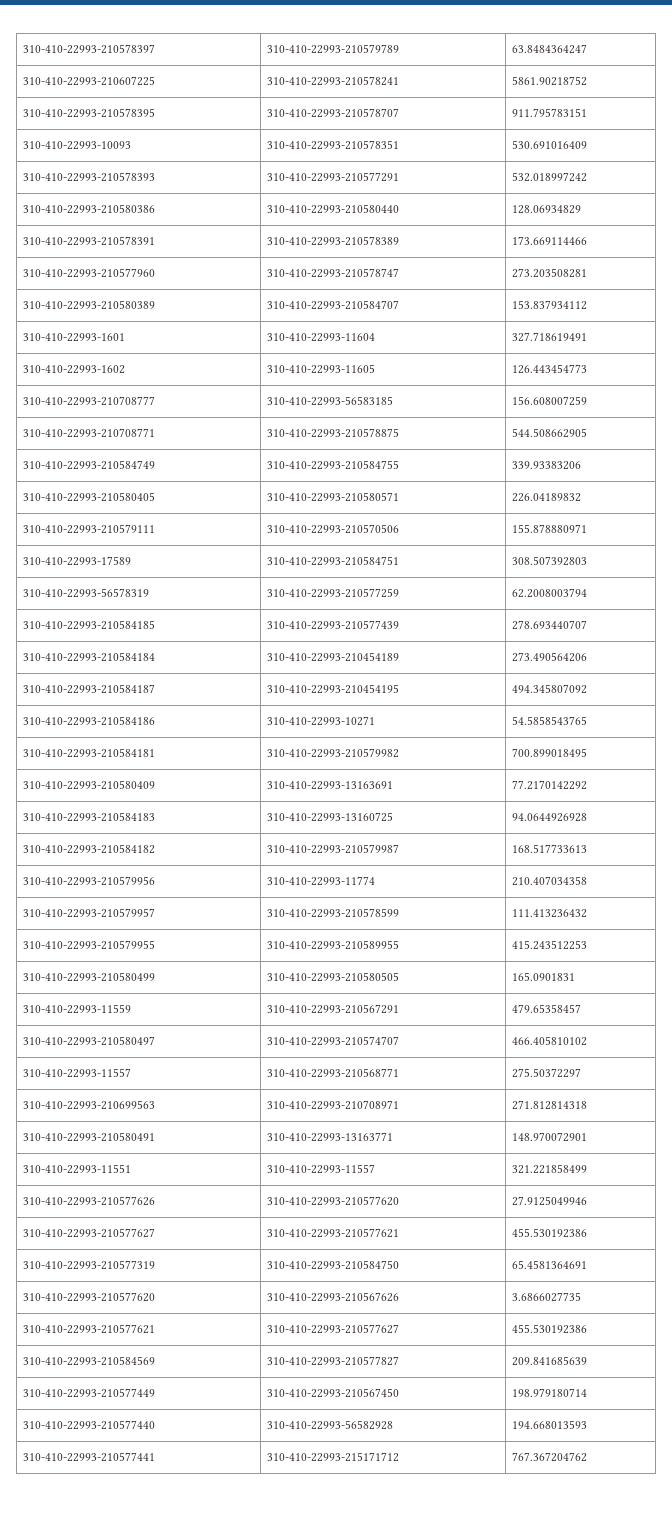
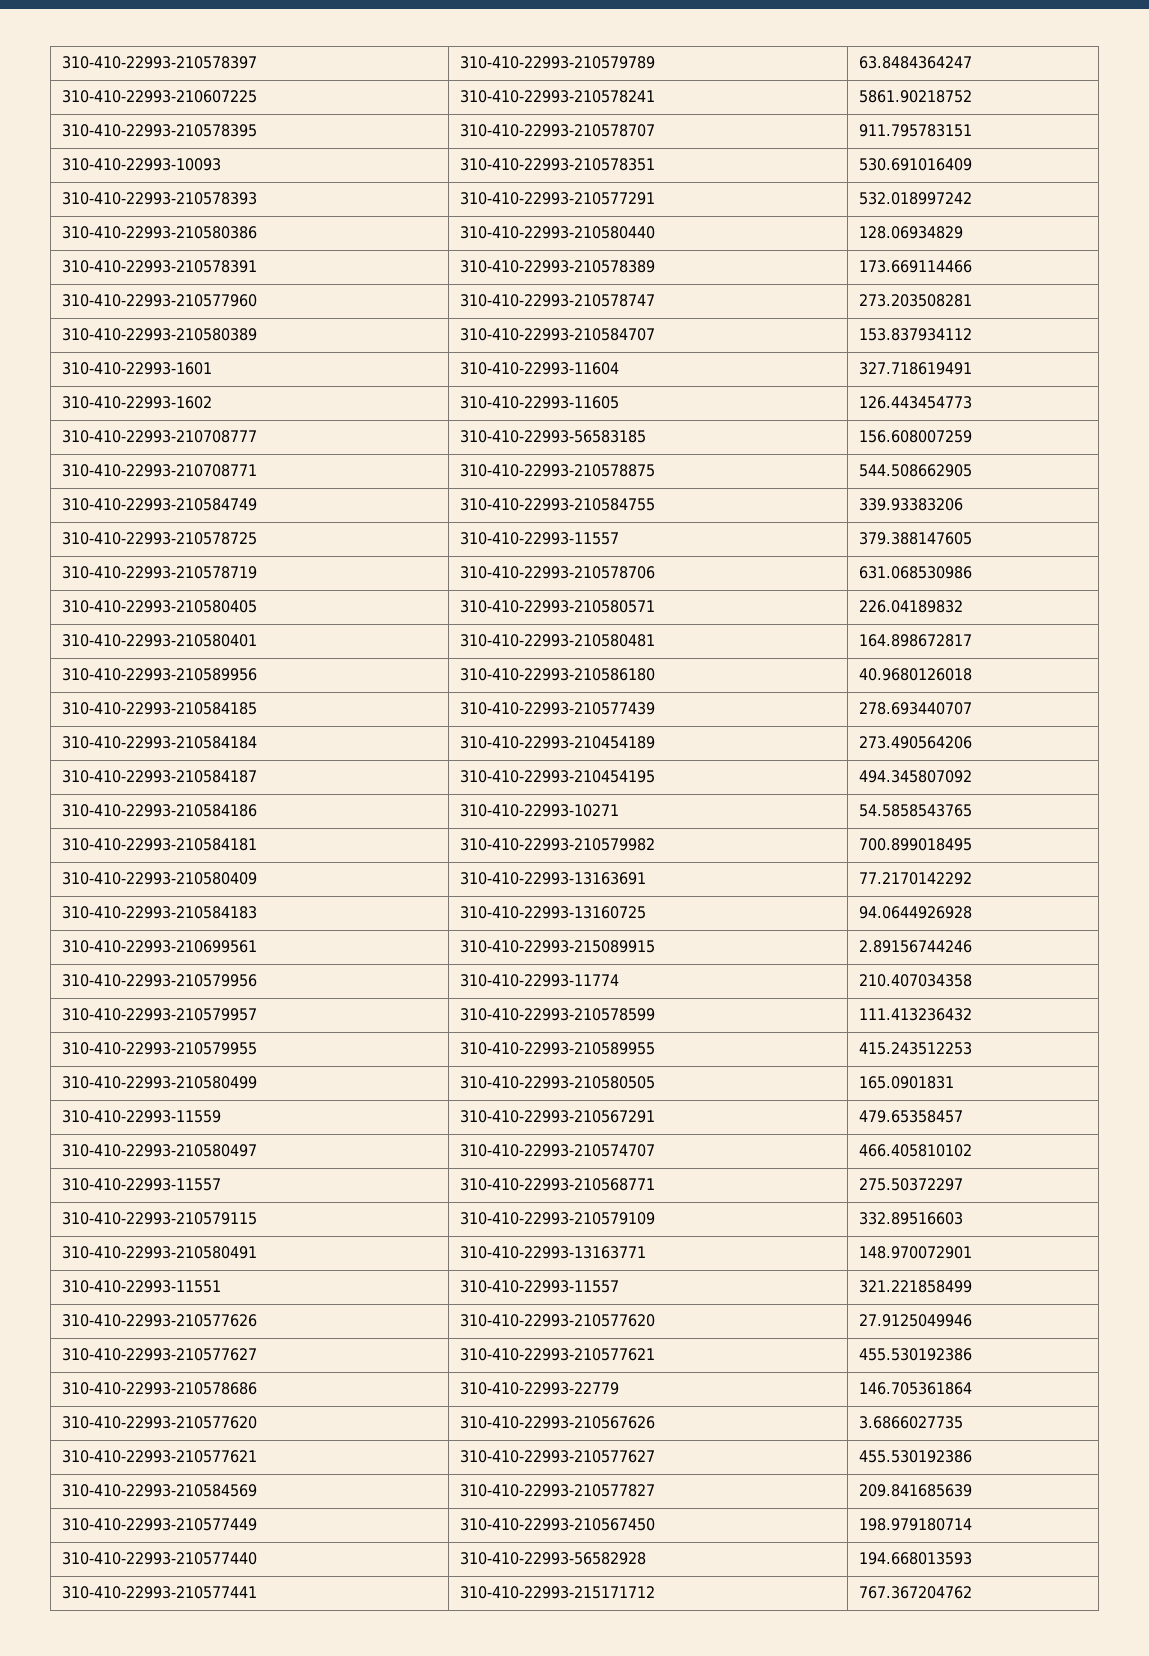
[23,492,156,502] [267,492,400,502] [512,493,582,502] [23,524,156,534] [267,524,400,534] [512,524,588,533] [23,556,132,566] [267,556,400,566] [512,556,588,566] [23,588,150,598] [267,588,400,598] [512,588,588,598] 310-410-22993-210580405 | 310-410-22993-210580571 | 226.04189832 // 310-410-22993-210579111 | 310-410-22993-210570506 | 155.878880971 // 310-410-22993-17589 | 310-410-22993-210584751 | 308.507392803 // 310-410-22993-56578319 | 310-410-22993-210577259 | 62.2008003794 -> [62,532,258,545] [460,532,620,545] [859,532,973,545] [62,566,258,579] [460,566,656,579] [859,566,973,579] [62,600,258,613] [460,600,656,613] [859,600,964,613] [62,634,258,647] [460,634,656,647] [859,634,973,647] [62,668,258,681] [460,668,656,681] [859,668,973,681] 310-410-22993-210578725 | 310-410-22993-11557 | 379.388147605 // 310-410-22993-210578719 | 310-410-22993-210578706 | 631.068530986 // 310-410-22993-210580405 | 310-410-22993-210580571 | 226.04189832 // 310-410-22993-210580401 | 310-410-22993-210580481 | 164.898672817 // 310-410-22993-210589956 | 310-410-22993-210586180 | 40.9680126018
[23,844,156,854] [267,844,400,854] [512,844,588,853] 310-410-22993-210584182 | 310-410-22993-210579987 | 168.517733613 -> [62,940,258,953] [460,940,656,953] [859,940,973,953] 310-410-22993-210699561 | 310-410-22993-215089915 | 2.89156744246
[23,1100,156,1110] [267,1100,400,1110] [512,1100,588,1110] 310-410-22993-210699563 | 310-410-22993-210708971 | 271.812814318 -> [62,1212,258,1225] [460,1212,656,1225] [859,1212,964,1225] 310-410-22993-210579115 | 310-410-22993-210579109 | 332.89516603
[23,1260,156,1270] [267,1260,400,1270] [512,1260,588,1269] 310-410-22993-210577319 | 310-410-22993-210584750 | 65.4581364691 -> [62,1382,258,1395] [460,1382,620,1395] [859,1382,973,1395] 310-410-22993-210578686 | 310-410-22993-22779 | 146.705361864

